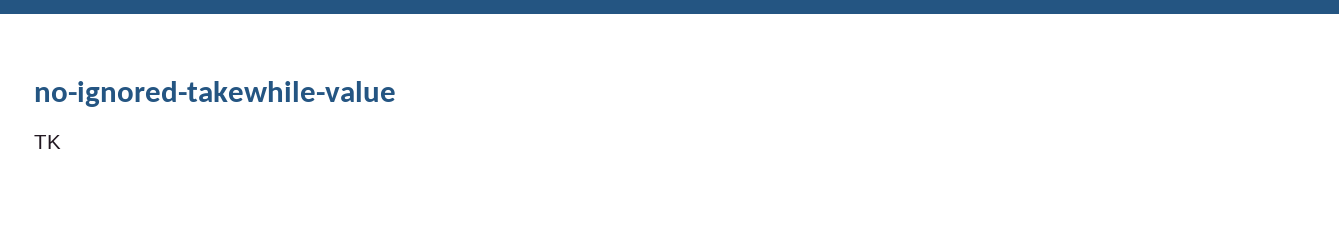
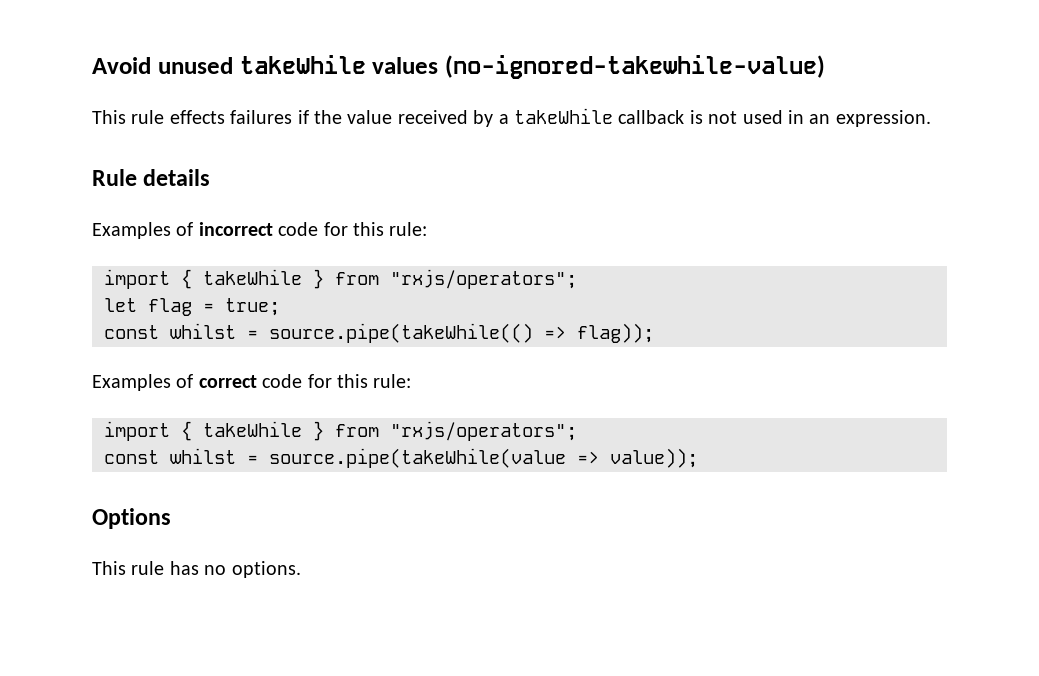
[34,81,396,107] [34,135,61,149] no-ignored-takewhile-value // TK -> [92,55,825,79] [92,108,931,127] [92,169,211,186] [92,222,428,239] [104,269,577,289] [104,298,280,316] [104,323,654,343] [92,374,412,391] [104,421,577,441] [104,448,698,468] [92,508,171,529] [92,561,301,578] Avoid unused takeWhile values (no-ignored-takewhile-value) // This rule effects failures if the value received by a takeWhile callback is not used in an expression. // Rule details // Examples of incorrect code for this rule: // import { takeWhile } from "rxjs/operators"; // let flag = true; // const whilst = source.pipe(takeWhile(() => flag)); // Examples of correct code for this rule: // import { takeWhile } from "rxjs/operators"; // const whilst = source.pipe(takeWhile(value => value)); // Options // This rule has no options.

